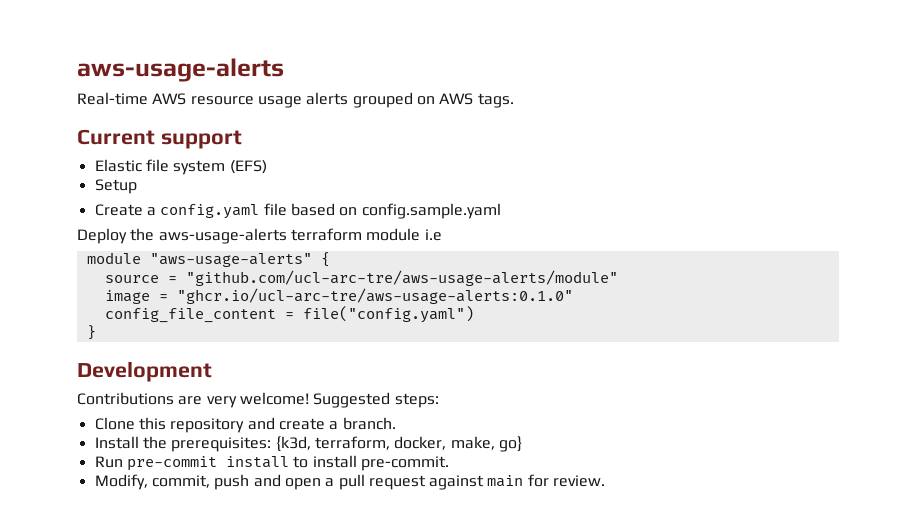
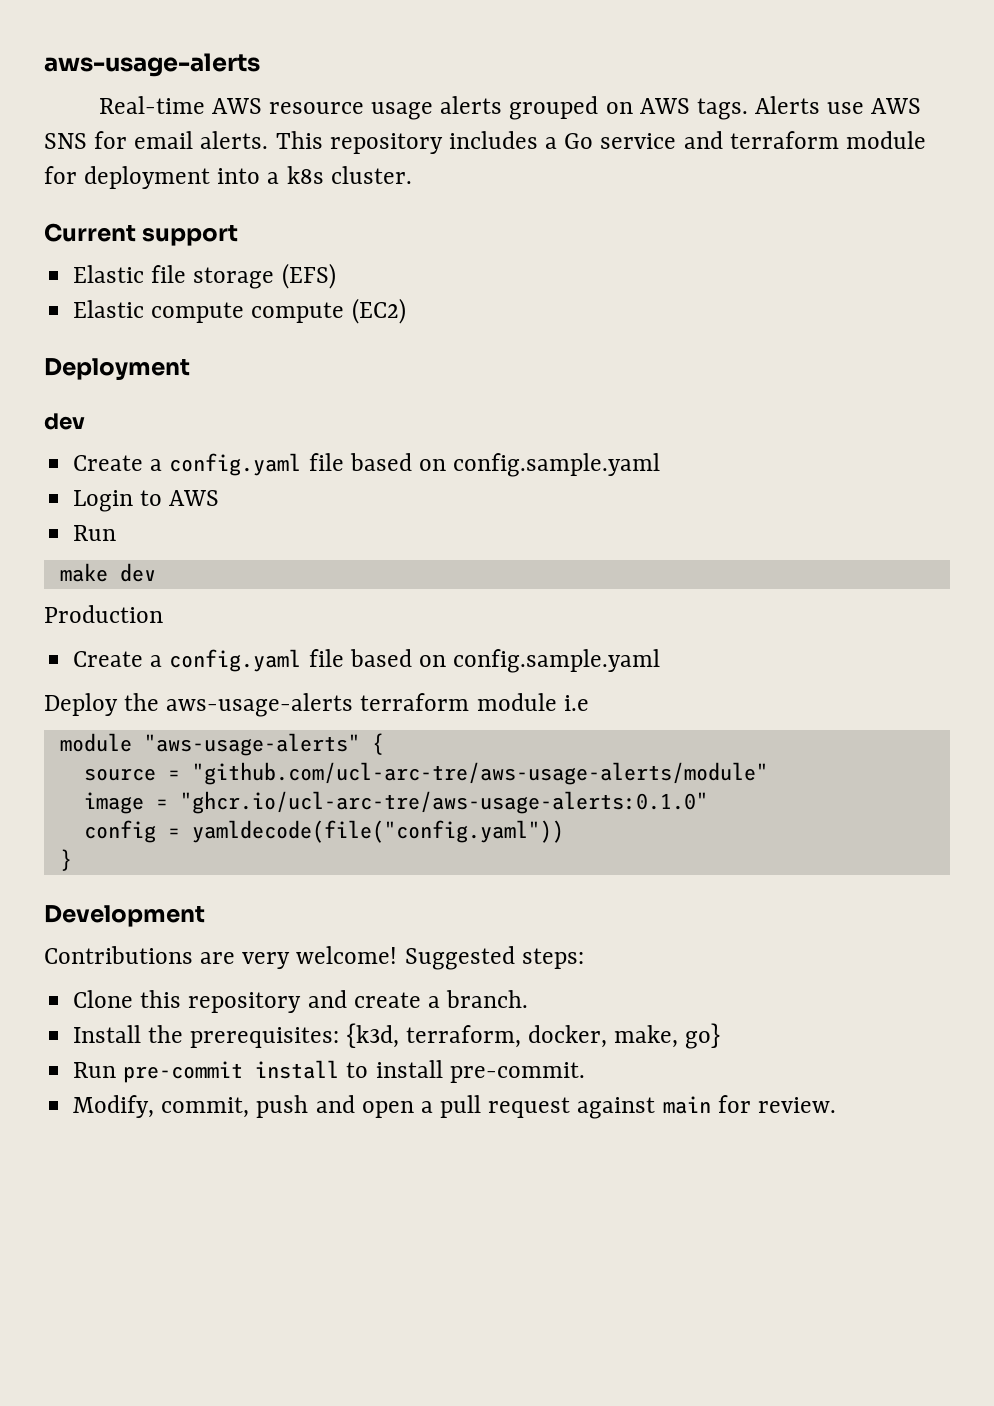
(514, 100) none -> [754,96,922,114] [44,131,926,154] [44,166,412,189] Alerts use AWS SNS for email alerts. This repository includes a Go service and terraform module for deployment into a k8s cluster.
[173,160,226,175] system -> [193,267,275,289] storage
[94,179,137,194] Setup -> [73,298,406,324] [44,358,190,380] [44,413,85,430] [73,453,661,477] [73,490,220,512] [73,525,117,541] [59,563,156,582] [44,605,163,623] Elastic compute compute (EC2) // Deployment // dev // Create a config.yaml file based on config.sample.yaml // Login to AWS // Run // make dev // Production
[104,306,474,323] config_file_content = file("config.yaml") -> [83,820,564,843] config = yamldecode(file("config.yaml"))

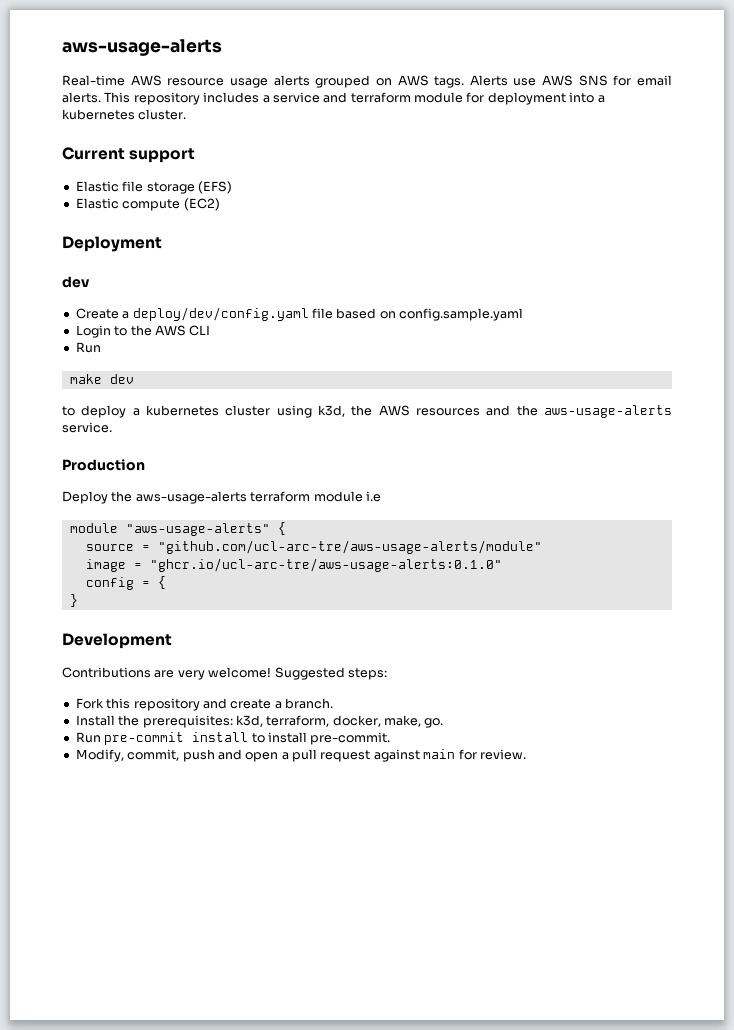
[564,133,594,149] Go -> (270, 99) none
[286,166,324,184] k8s -> [62,109,135,120] kubernetes
[251,302,345,323] compute -> (181, 205) none
[169,453,302,476] config.yaml -> [132,307,309,321] deploy/dev/config.yaml
[169,490,220,506] AWS -> [130,325,211,336] the AWS CLI
[44,605,163,623] [73,649,661,673] Production // Create a config.yaml file based on config.sample.yaml -> [62,405,672,418] [62,422,112,433] [62,459,145,471] to deploy a kubernetes cluster using k3d, the AWS resources and the aws-usage-alerts service. // Production
[191,820,564,843] yamldecode(file("config.yaml")) -> [157,576,166,589] {
[73,990,134,1008] Clone -> [75,698,104,709] Fork
[346,1023,399,1048] {k3d, -> [235,715,263,727] k3d,
[685,1023,721,1049] go} -> [424,718,444,728] go.

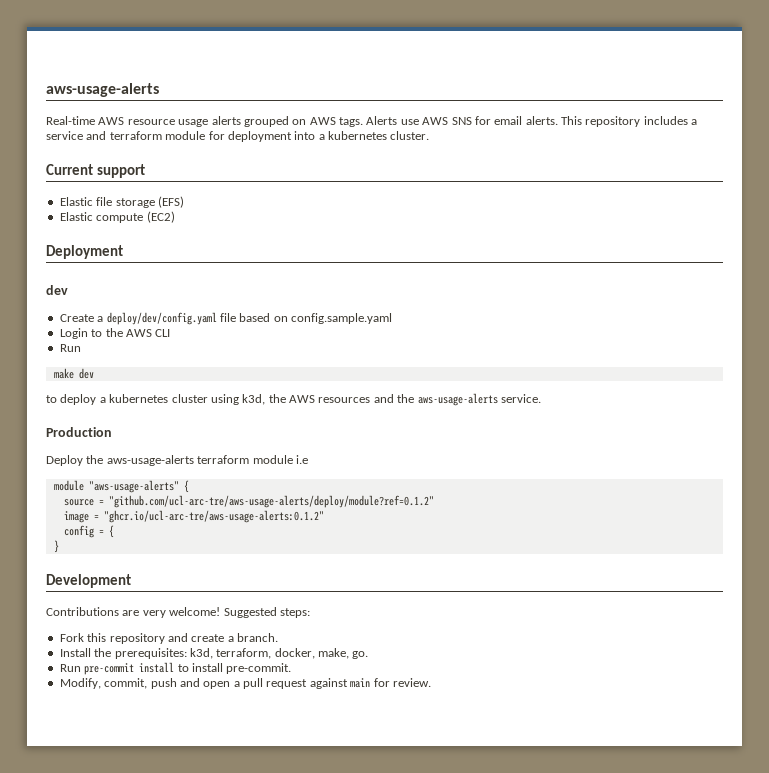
[157,540,542,554] "github.com/ucl-arc-tre/aws-usage-alerts/module" -> [108,495,434,508] "github.com/ucl-arc-tre/aws-usage-alerts/deploy/module?ref=0.1.2"
[149,558,502,572] "ghcr.io/ucl-arc-tre/aws-usage-alerts:0.1.0" -> [103,510,324,523] "ghcr.io/ucl-arc-tre/aws-usage-alerts:0.1.2"

